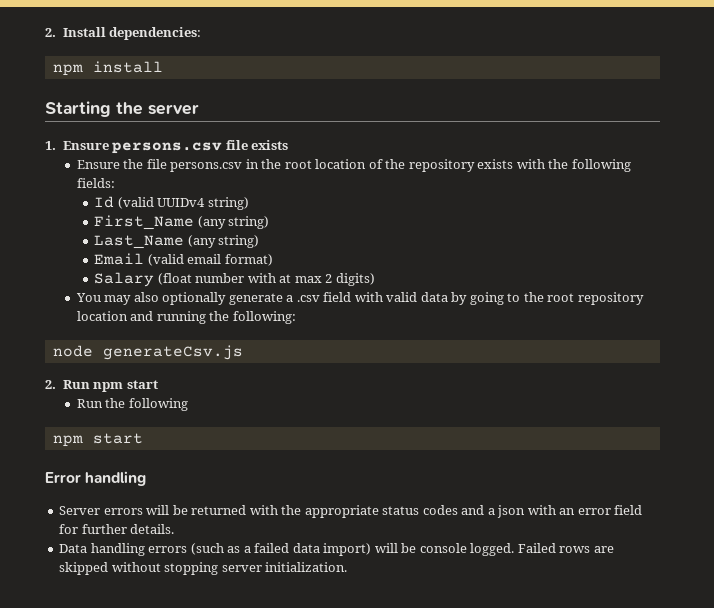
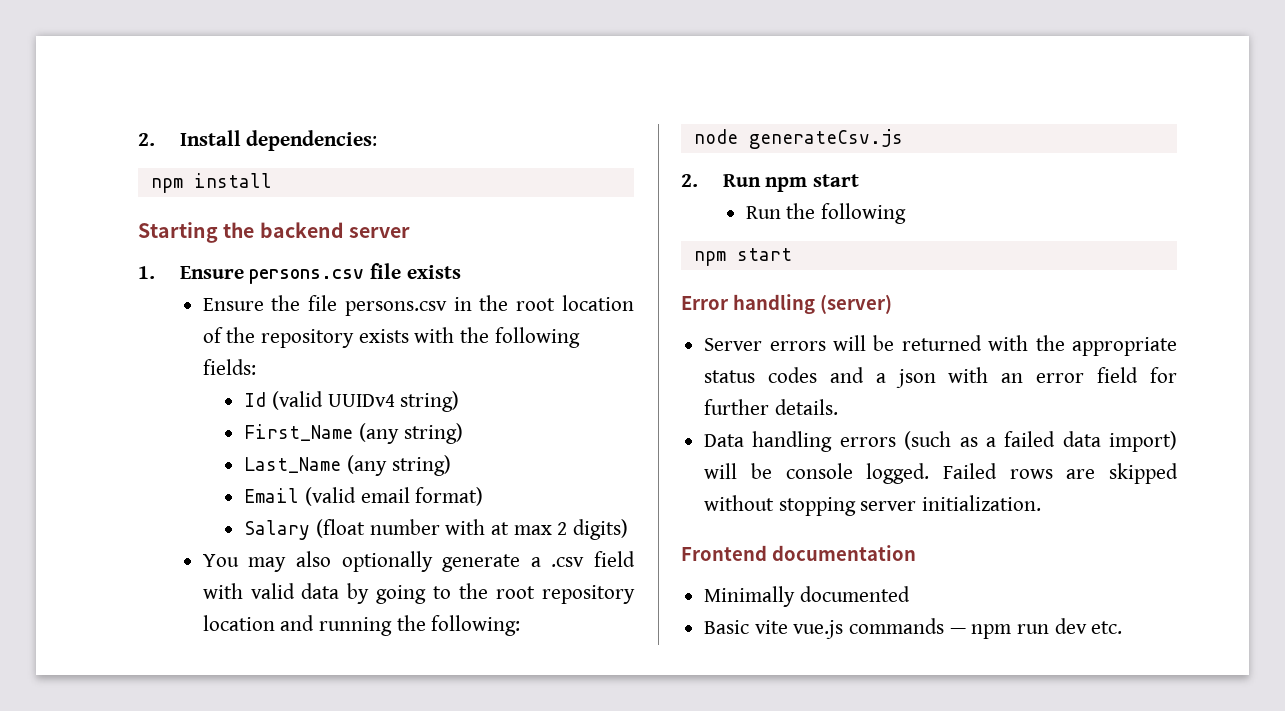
(143, 108) none -> [259,222,344,238] backend
(147, 478) none -> [819,294,892,314] (server)
(348, 567) none -> [681,545,916,561] [704,586,910,607] [704,618,1123,639] // Frontend documentation // Minimally documented // Basic vite vue.js commands — npm run dev etc.

